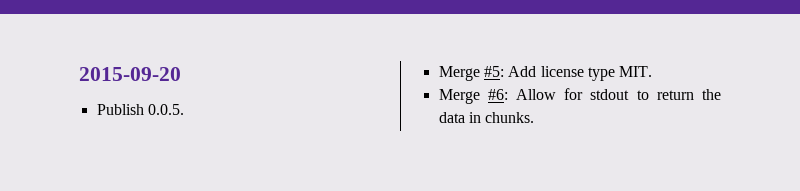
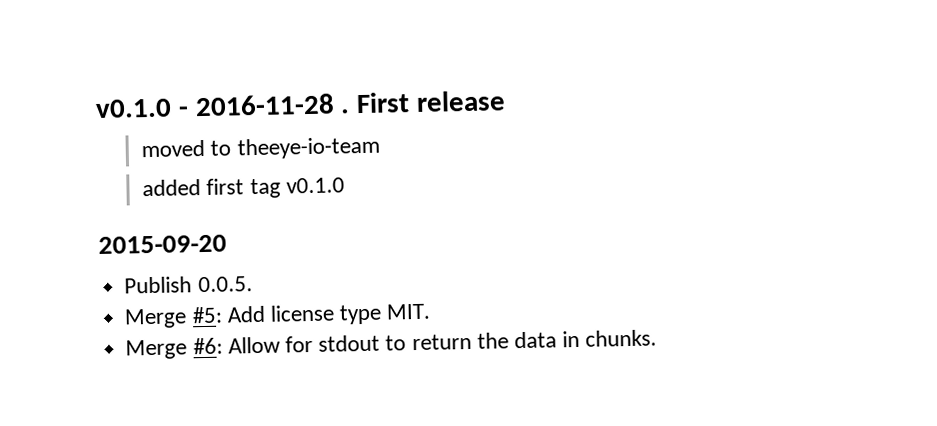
(79, 74) none -> [95,90,507,119] [141,136,380,160] [142,177,345,199] v0.1.0 - 2016-11-28 . First release // moved to theeye-io-team // added first tag v0.1.0 //

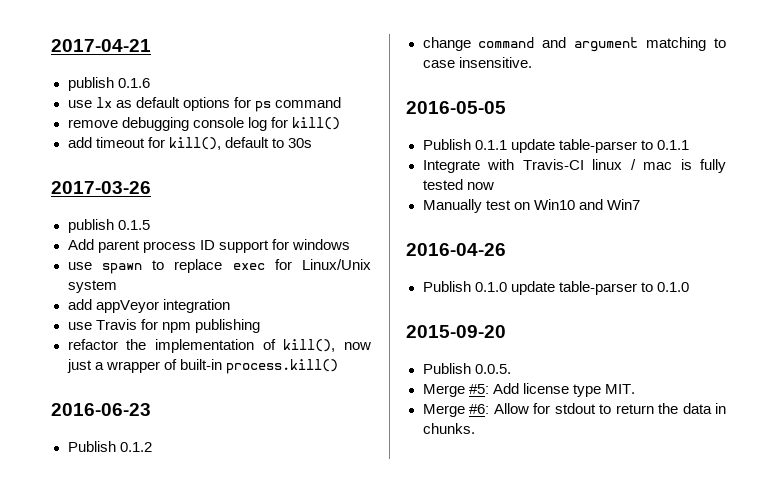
[95,90,507,119] [141,136,380,160] [142,177,345,199] v0.1.0 - 2016-11-28 . First release // moved to theeye-io-team // added first tag v0.1.0 -> [51,39,151,52] [67,77,150,91] [67,97,341,112] [67,117,340,131] [67,137,312,150] [51,181,151,194] [67,219,150,233] [67,239,350,253] [67,259,371,274] [67,280,117,293] [67,299,230,313] [67,319,260,333] [67,339,371,353] [66,359,338,374] [51,403,151,416] [67,441,152,452] [422,37,726,52] [422,57,532,68] [406,101,506,114] [422,139,689,153] [422,159,726,173] [422,179,494,190] [422,199,640,213] [406,243,506,256] [422,281,689,295] 2017-04-21 // publish 0.1.6 // use lx as default options for ps command // remove debugging console log for kill() // add timeout for kill(), default to 30s // 2017-03-26 // publish 0.1.5 // Add parent process ID support for windows // use spawn to replace exec for Linux/Unix system // add appVeyor integration // use Travis for npm publishing // refactor the implementation of kill(), now just a wrapper of built-in process.kill() // 2016-06-23 // Publish 0.1.2 // change command and argument matching to case insensitive. // 2016-05-05 // Publish 0.1.1 update table-parser to 0.1.1 // Integrate with Travis-CI linux / mac is fully tested now // Manually test on Win10 and Win7 // 2016-04-26 // Publish 0.1.0 update table-parser to 0.1.0

